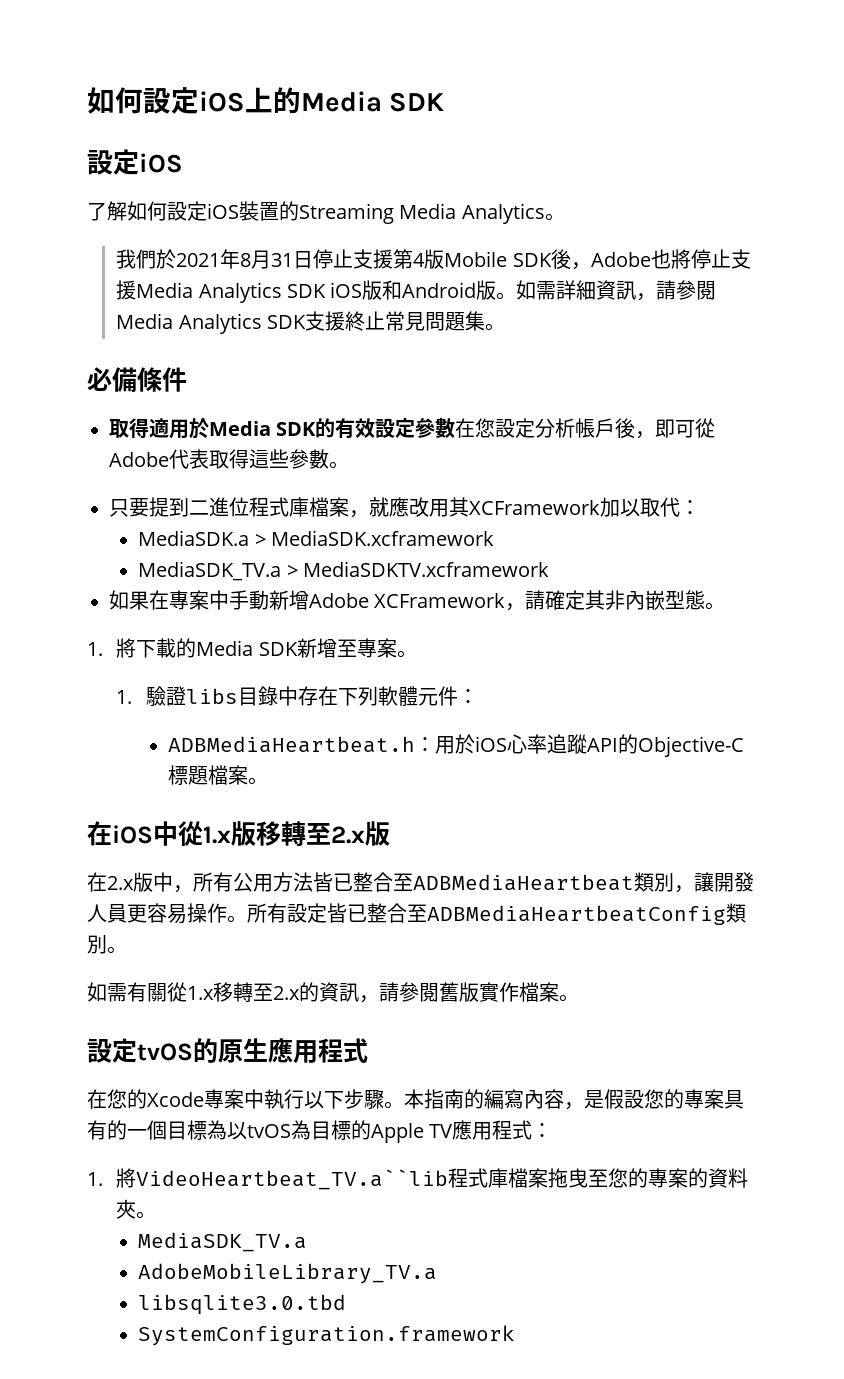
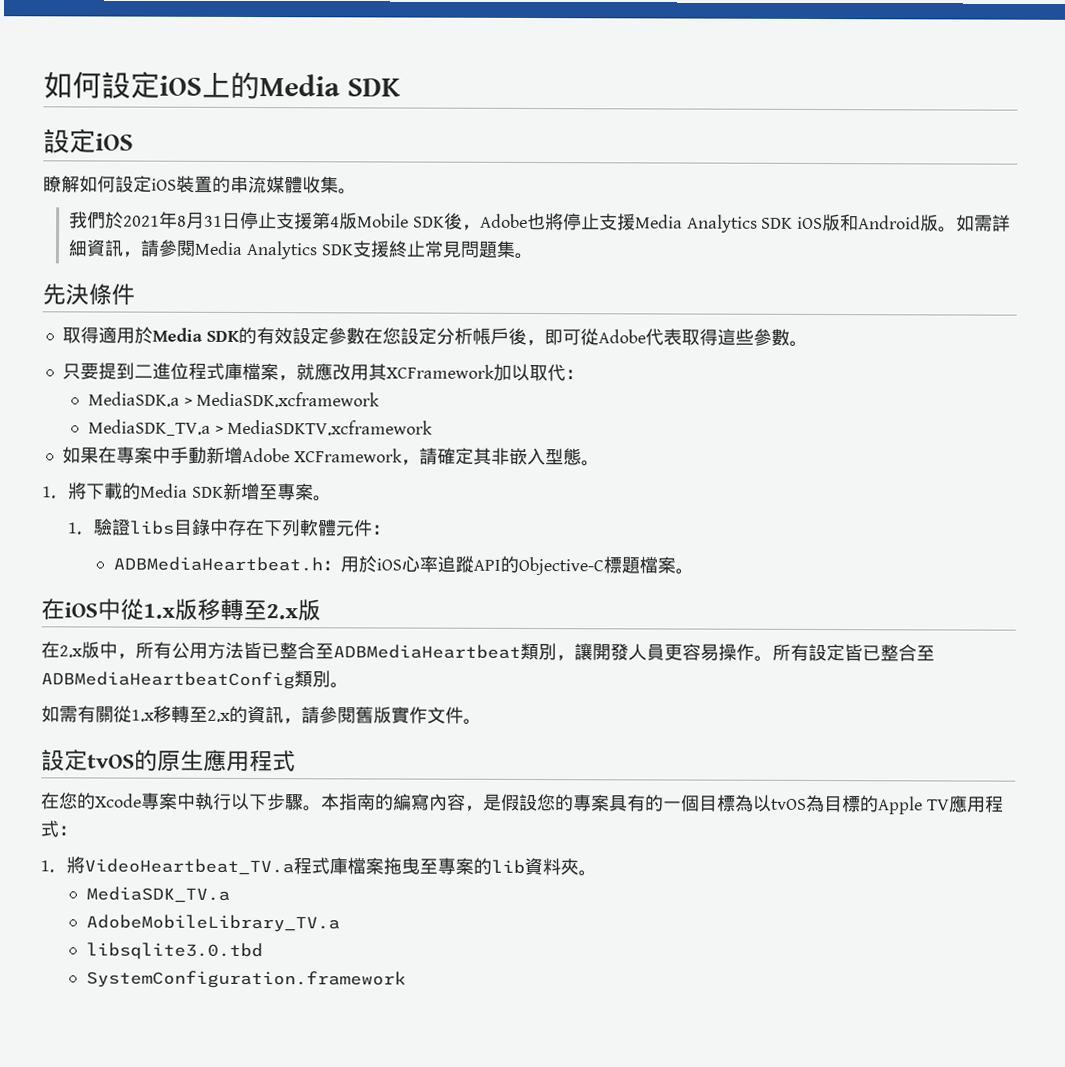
[87,202,107,221] 了 -> [43,175,62,193] 瞭
[299,203,545,224] Streaming Media Analytics -> [230,175,339,194] 串流媒體收集
[87,367,137,392] 必備 -> [42,283,89,306] 先決
[625,590,666,610] 內嵌 -> [508,447,546,466] 嵌入
[519,982,559,1002] 檔案 -> [427,706,464,724] 文件
[136,1169,449,1190] VideoHeartbeat_TV.a``lib -> [83,858,294,876] VideoHeartbeat_TV.a
[608,1168,709,1188] 您的專案的 -> [436,857,525,875] 專案的lib

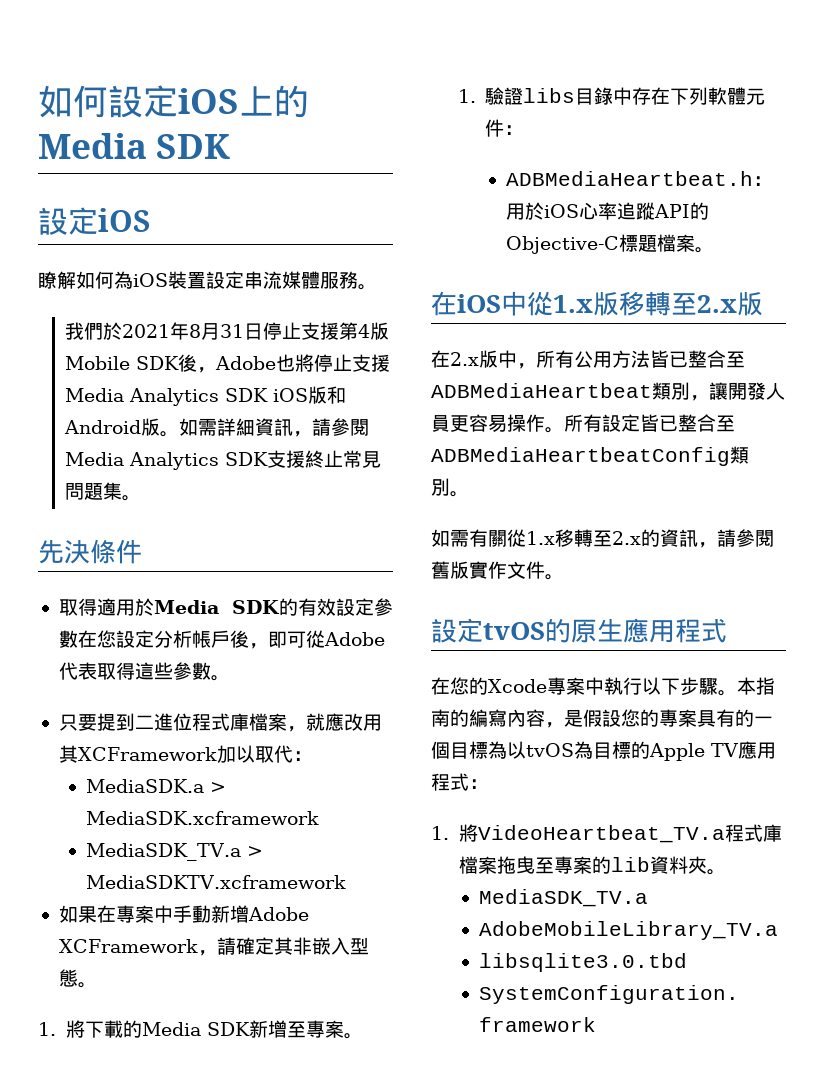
[115,175,152,193] 設定 -> [114,271,133,289] 為
[212,175,231,193] 的 -> [206,271,244,289] 設定
[302,176,339,194] 收集 -> [320,271,358,289] 服務

